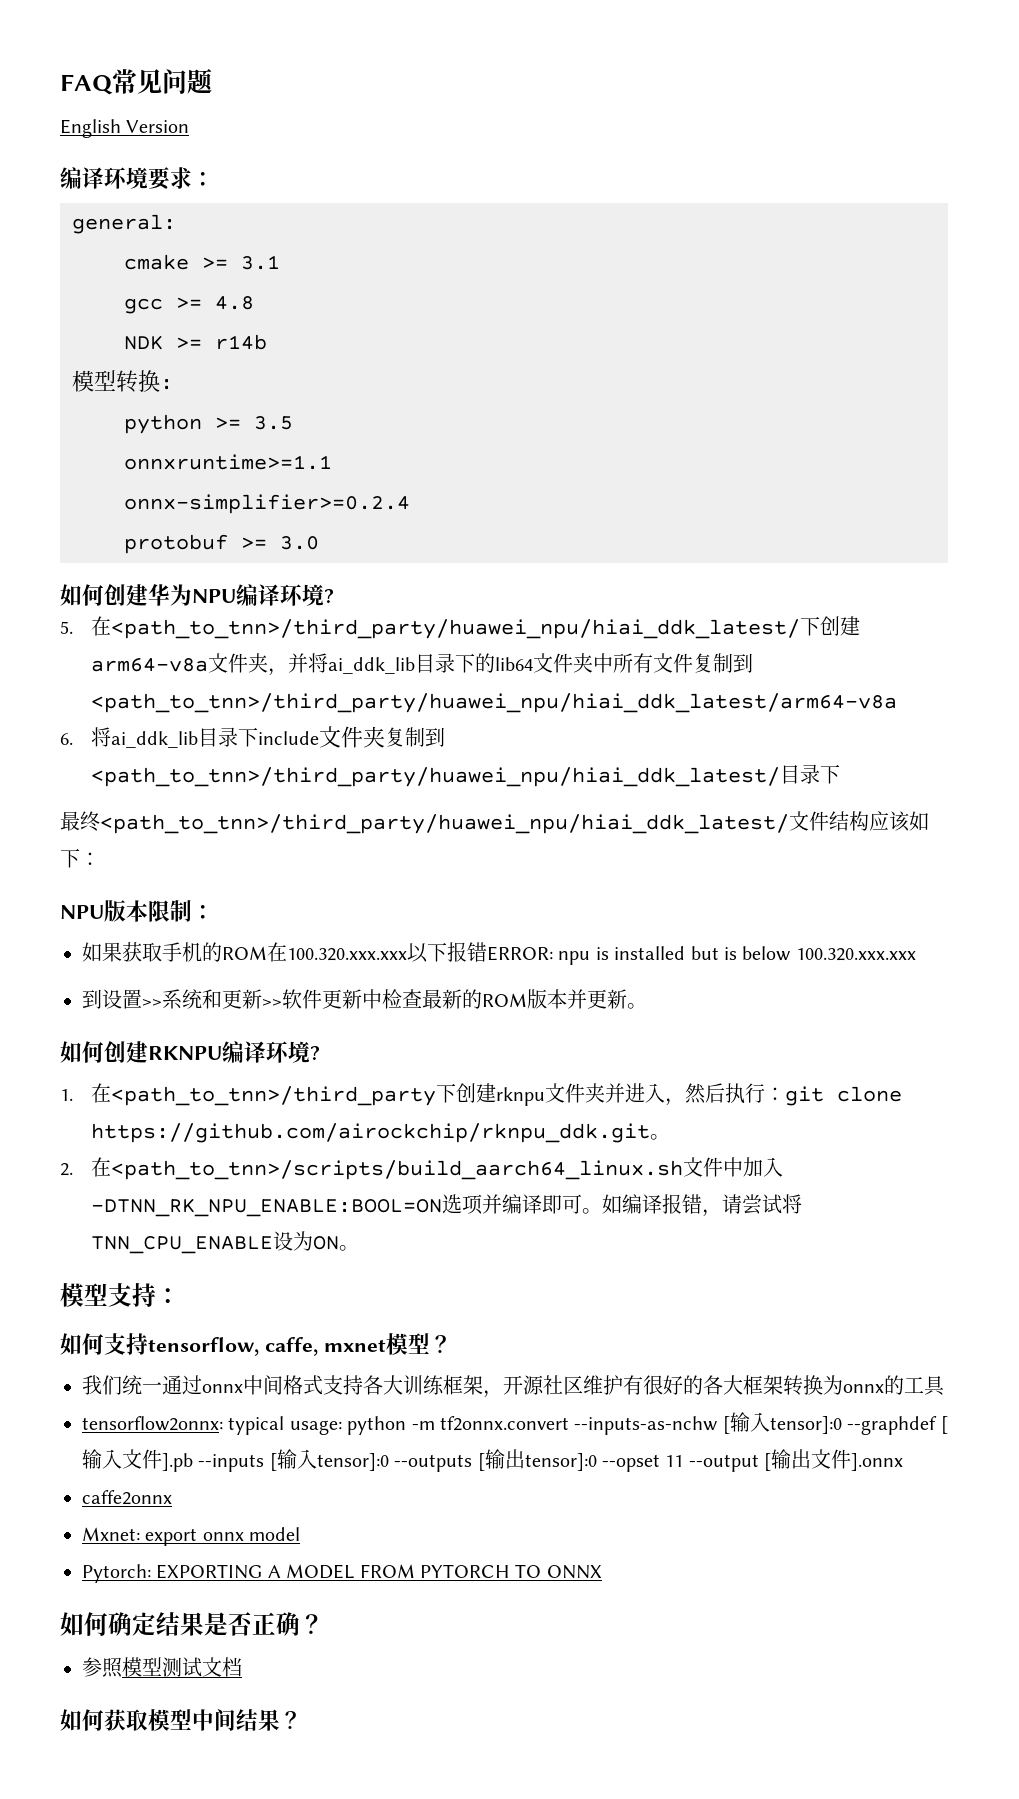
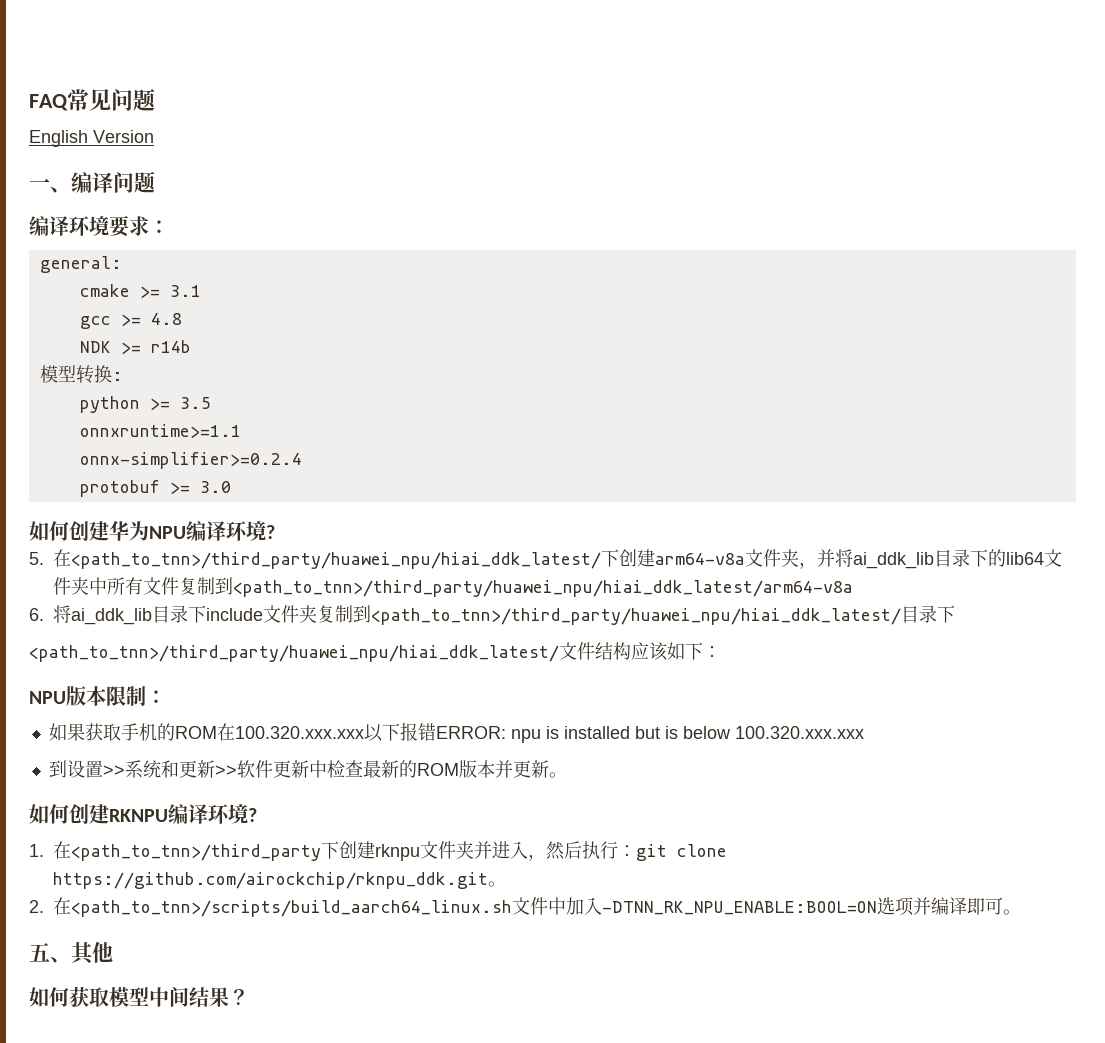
(190, 126) none -> [29,171,155,193] // 一、编译问题
[60,811,100,832] 最终 -> (956, 614) none
[601,1194,802,1217] [90,1231,359,1254] [60,1283,180,1307] [60,1333,452,1356] [82,1375,945,1398] [82,1412,948,1435] [82,1449,904,1472] [82,1490,172,1505] [82,1527,301,1546] [82,1564,602,1583] [60,1612,324,1636] [82,1657,242,1678] 如编译报错，请尝试将TNN_CPU_ENABLE设为ON。 // 模型支持： // 如何支持tensorflow, caffe, mxnet模型？ // 我们统一通过onnx中间格式支持各大训练框架，开源社区维护有很好的各大框架转换为onnx的工具 // tensorflow2onnx: typical usage: python -m tf2onnx.convert --inputs-as-nchw [输入tensor]:0 --graphdef [输入文件].pb --inputs [输入tensor]:0 --outputs [输出tensor]:0 --opset 11 --output [输出文件].onnx // caffe2onnx // Mxnet: export onnx model // Pytorch: EXPORTING A MODEL FROM PYTORCH TO ONNX // 如何确定结果是否正确？ // 参照模型测试文档 -> [29,941,113,965] // 五、其他

